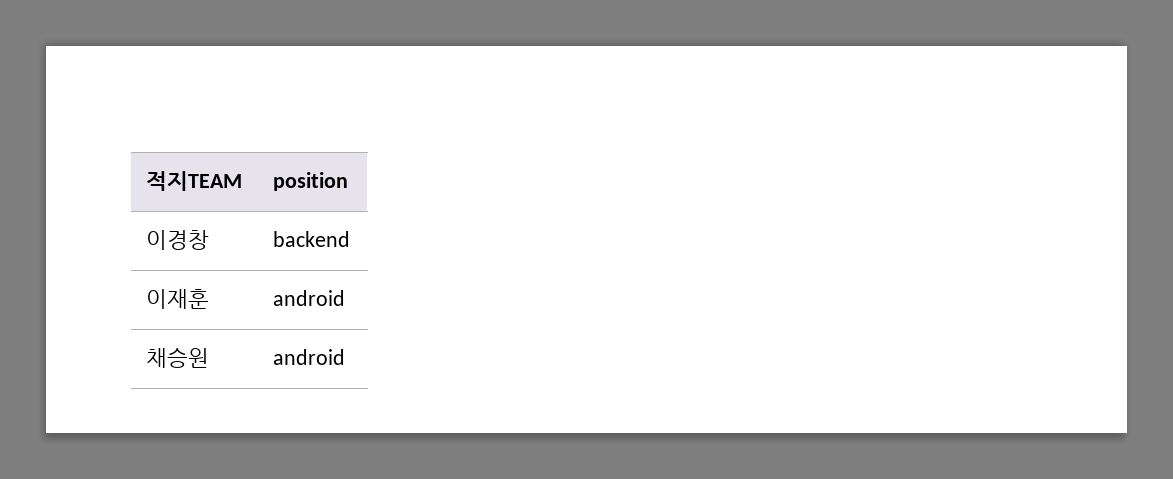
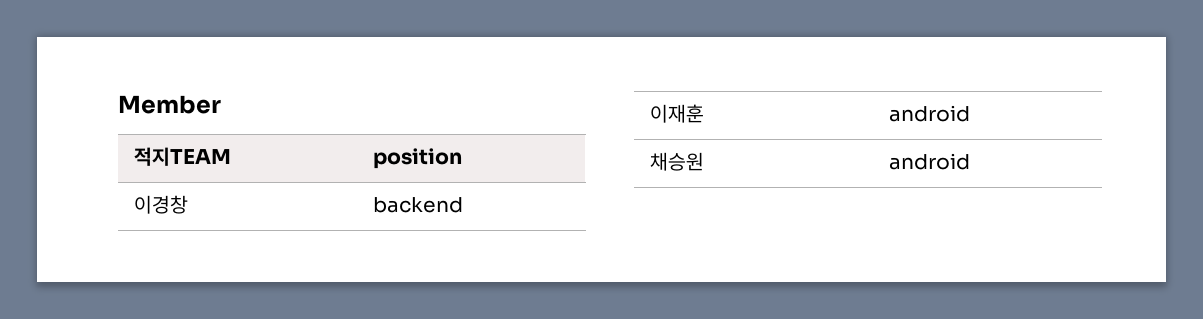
(146, 181) none -> [118,95,221,114] Member //

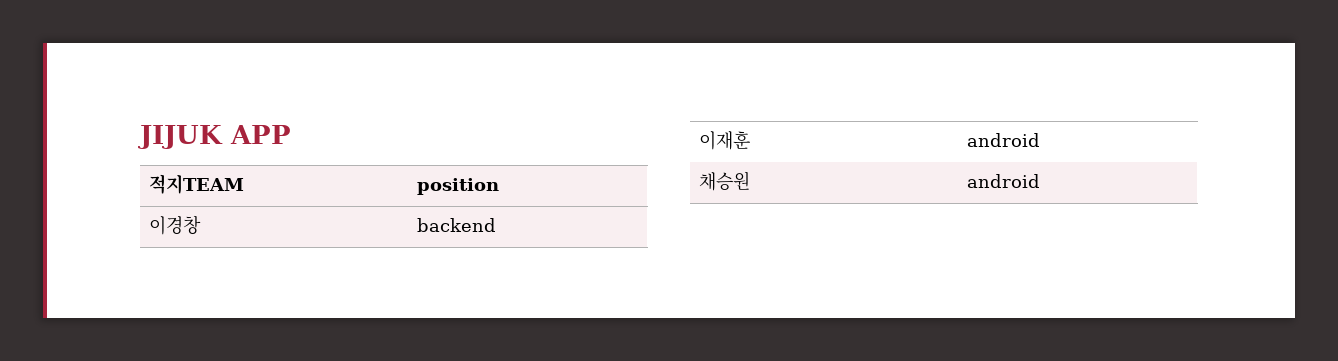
[118,95,221,114] Member -> [138,125,291,149] JIJUK APP

